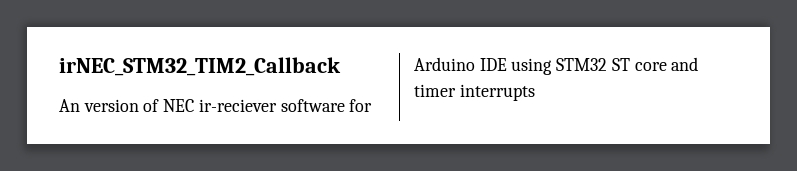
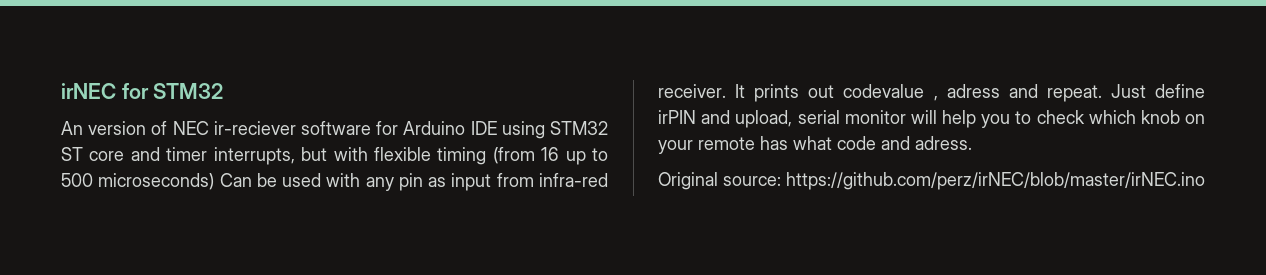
[59,57,341,76] irNEC_STM32_TIM2_Callback -> [61,83,224,99] irNEC for STM32
[459,84,535,101] interrupts -> [213,147,609,165] [61,173,608,191] [658,84,1205,102] [658,110,1205,128] [658,136,972,154] [658,172,1205,190] interrupts, but with flexible timing (from 16 up to 500 microseconds) Can be used with any pin as input from infra-red receiver. It prints out codevalue , adress and repeat. Just define irPIN and upload, serial monitor will help you to check which knob on your remote has what code and adress. // Original source: https://github.com/perz/irNEC/blob/master/irNEC.ino

